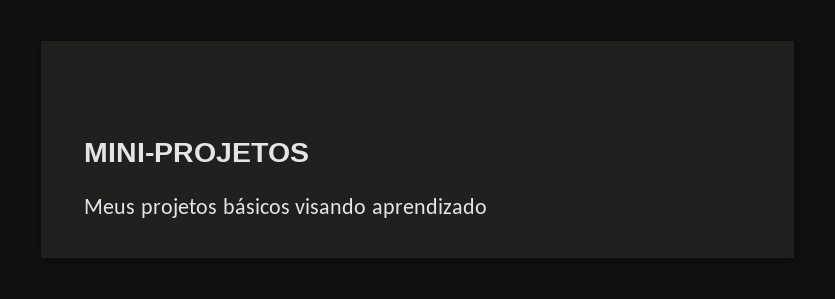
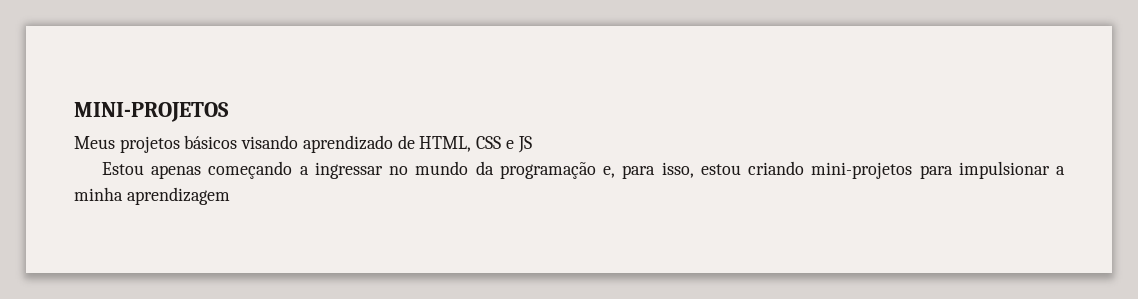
(488, 208) none -> [397,135,532,153] [101,161,1065,179] [74,187,230,205] de HTML, CSS e JS // Estou apenas começando a ingressar no mundo da programação e, para isso, estou criando mini-projetos para impulsionar a minha aprendizagem

